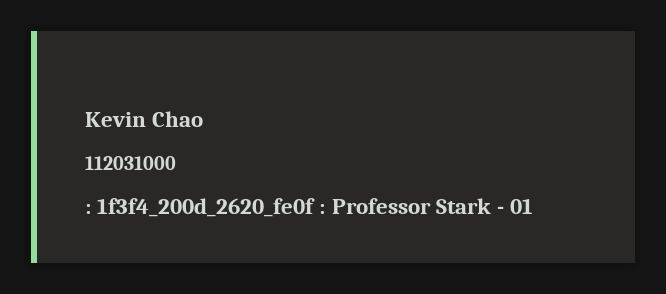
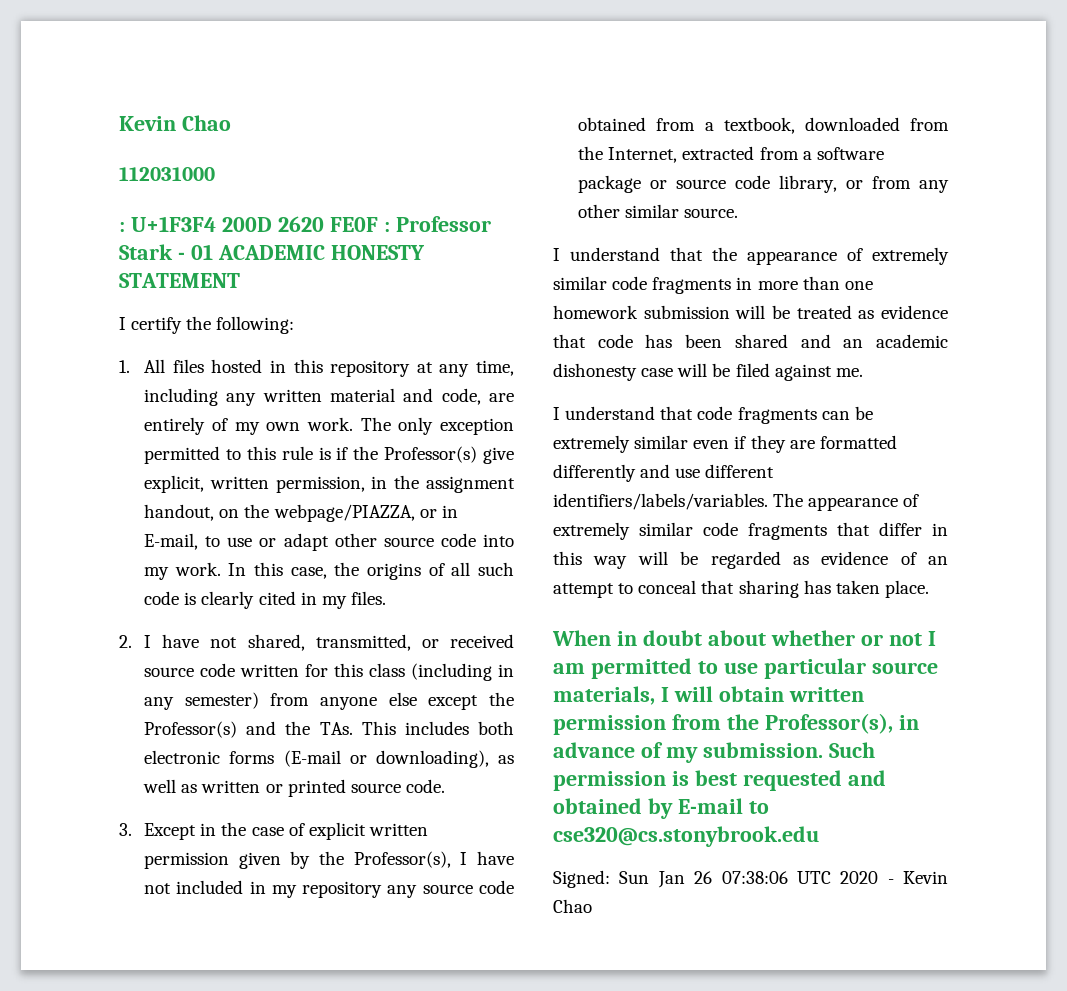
[97,198,316,217] 1f3f4_200d_2620_fe0f -> [130,216,378,232] U+1F3F4 200D 2620 FE0F
(534, 206) none -> [217,245,425,260] [119,273,240,288] [119,316,295,334] [119,359,514,377] [144,388,514,406] [144,417,514,435] [144,446,514,464] [144,475,515,493] [144,504,458,522] [144,533,514,551] [144,562,514,580] [144,591,386,609] [119,634,514,651] [144,663,514,681] [144,692,514,710] [144,721,514,738] [144,750,514,768] [143,779,445,797] [119,822,428,840] [144,851,514,869] [144,880,514,898] [578,117,949,134] [578,146,884,163] [578,175,949,193] [578,204,739,218] [553,247,949,265] [553,276,873,294] [553,305,949,319] [553,334,948,348] [553,363,863,381] [553,406,873,424] [553,435,897,453] [553,464,775,482] [553,493,920,511] [553,522,948,540] [553,551,948,569] [553,580,929,598] [552,630,936,646] [553,658,938,679] [553,686,864,705] [553,713,919,735] [553,742,875,763] [553,770,886,791] [553,798,769,819] [553,826,819,847] [553,870,948,888] [553,899,592,913] ACADEMIC HONESTY STATEMENT // I certify the following: // 1. All files hosted in this repository at any time, including any written material and code, are entirely of my own work. The only exception permitted to this rule is if the Professor(s) give explicit, written permission, in the assignment handout, on the webpage/PIAZZA, or in E-mail, to use or adapt other source code into my work. In this case, the origins of all such code is clearly cited in my files. // 2. I have not shared, transmitted, or received source code written for this class (including in any semester) from anyone else except the Professor(s) and the TAs. This includes both electronic forms (E-mail or downloading), as well as written or printed source code. // 3. Except in the case of explicit written permission given by the Professor(s), I have not included in my repository any source code obtained from a textbook, downloaded from the Internet, extracted from a software package or source code library, or from any other similar source. // I understand that the appearance of extremely similar code fragments in more than one homework submission will be treated as evidence that code has been shared and an academic dishonesty case will be filed against me. // I understand that code fragments can be extremely similar even if they are formatted differently and use different identifiers/labels/variables. The appearance of extremely similar code fragments that differ in this way will be regarded as evidence of an attempt to conceal that sharing has taken place. // When in doubt about whether or not I am permitted to use particular source materials, I will obtain written permission from the Professor(s), in advance of my submission. Such permission is best requested and obtained by E-mail to cse320@cs.stonybrook.edu // Signed: Sun Jan 26 07:38:06 UTC 2020 - Kevin Chao

